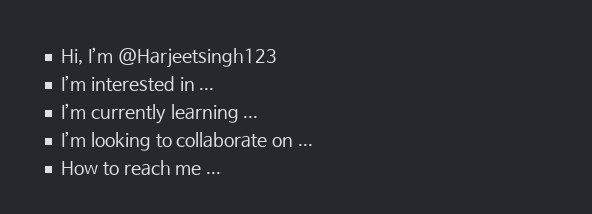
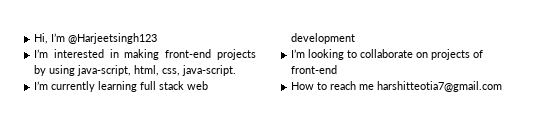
[199,88,215,90] ... -> [124,49,256,60] [34,65,237,76] making front-end projects by using java-script, html, css, java-script.
[243,116,259,118] ... -> [140,81,209,90] [291,33,356,44] full stack web development
[298,144,314,146] ... -> [431,49,484,60] [291,65,338,74] projects of front-end
[206,172,222,174] ... -> [377,81,503,92] harshitteotia7@gmail.com

